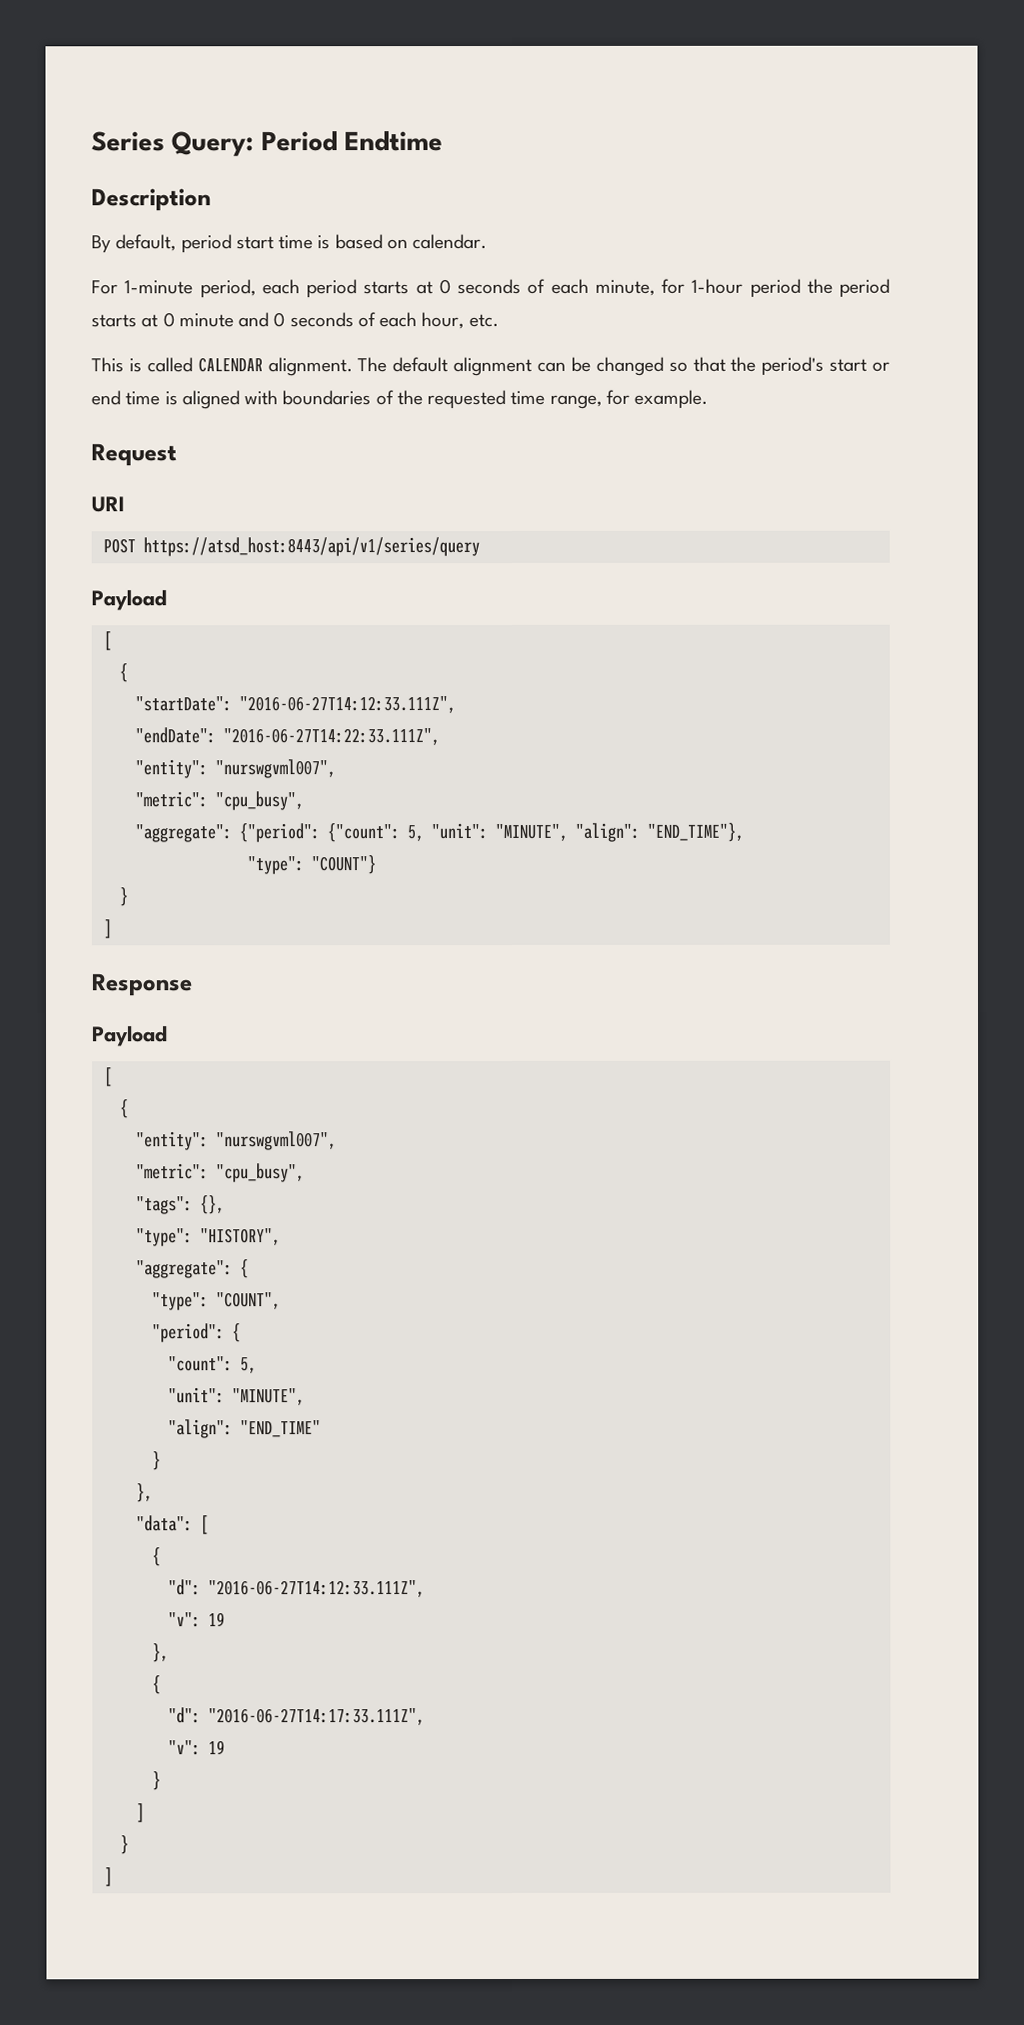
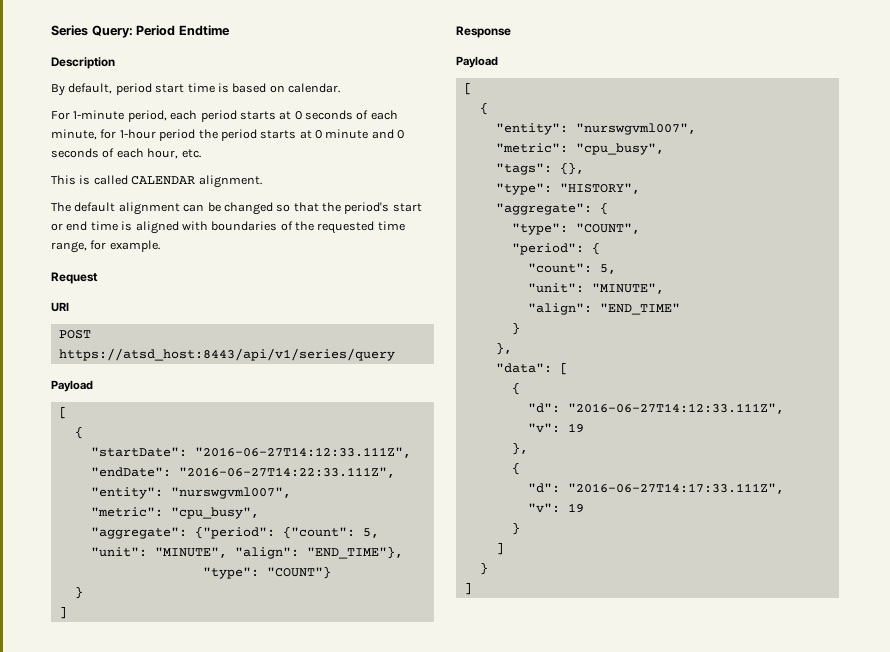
(353, 367) none -> (262, 181) //

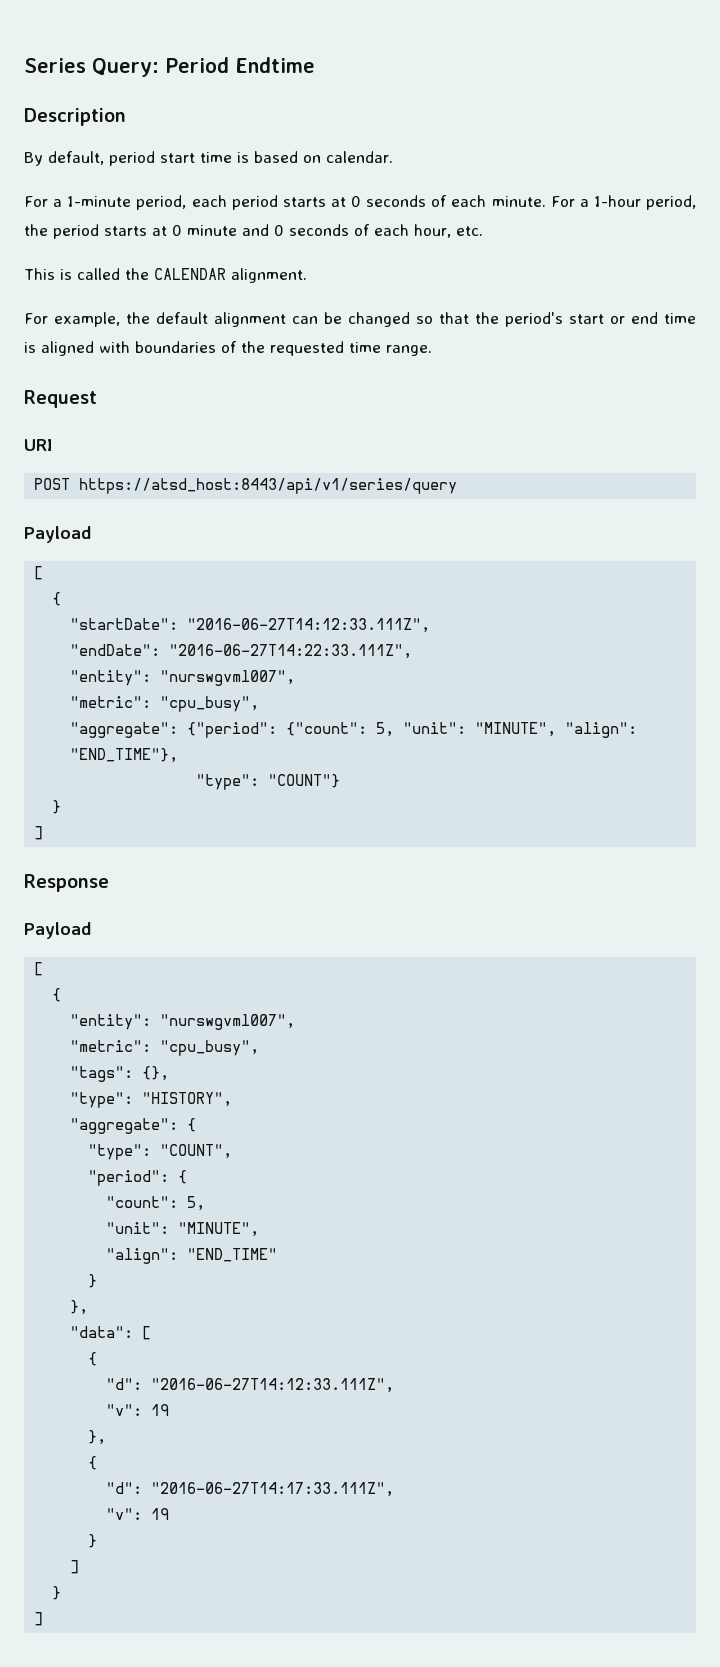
(70, 115) none -> [53,199,63,207] a
[51,129,196,141] minute, for 1-hour period -> [491,195,696,210] minute. For a 1-hour period,
(128, 180) none -> [125,268,149,280] the
[51,202,71,212] The -> [24,312,150,327] For example, the
[51,240,160,253] range, for example. -> [386,345,432,356] range.

